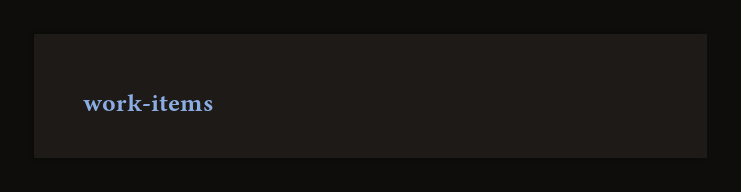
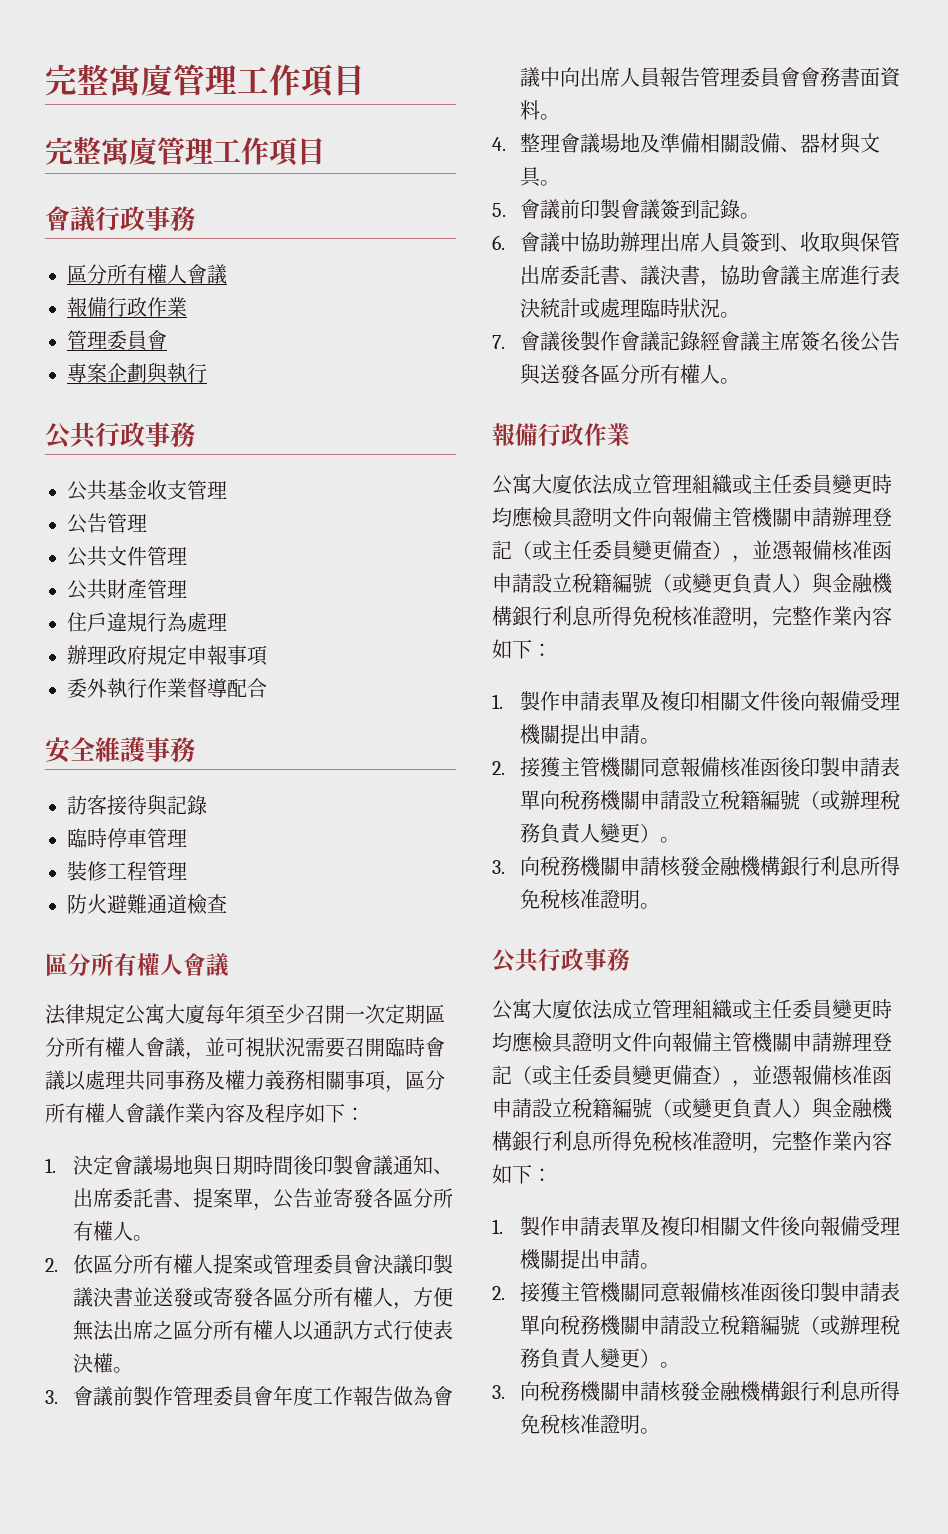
[83,94,214,111] work-items -> [45,64,365,97] [45,137,325,166] [45,206,195,232] [67,264,227,284] [67,297,187,317] [67,330,167,351] [67,362,207,384] [45,422,195,449] [67,480,227,501] [67,513,147,534] [67,546,187,567] [67,579,187,600] [67,612,227,632] [67,645,267,666] [67,678,267,699] [45,737,195,763] [67,794,207,816] [67,828,187,848] [67,861,187,881] [67,894,227,915] [45,953,229,977] [45,1004,445,1025] [45,1037,445,1060] [45,1070,445,1093] [45,1103,365,1123] [45,1154,454,1176] [73,1188,454,1211] [73,1221,154,1241] [45,1254,454,1275] [73,1287,454,1310] [73,1320,454,1341] [73,1353,134,1373] [45,1385,454,1407] [520,67,902,88] [520,100,561,120] [492,132,881,154] [520,167,561,187] [492,199,761,220] [492,231,901,253] [520,265,901,288] [520,298,741,319] [492,331,901,352] [520,363,741,385] [492,423,630,447] [492,474,892,495] [492,507,892,528] [492,540,892,563] [492,572,893,594] [492,606,892,629] [492,639,552,659] [492,691,901,711] [520,724,661,745] [492,757,901,778] [520,790,901,811] [520,823,681,844] [492,856,901,877] [520,889,661,910] [492,948,630,973] [492,999,892,1020] [492,1032,892,1053] [492,1065,892,1088] [492,1097,893,1119] [492,1131,892,1154] [492,1164,552,1184] [492,1216,901,1236] [520,1249,661,1270] [492,1282,901,1303] [520,1315,901,1336] [520,1348,681,1369] [492,1381,901,1402] [520,1414,661,1435] 完整寓廈管理工作項目 // 完整寓廈管理工作項目 // 會議行政事務 // 區分所有權人會議 // 報備行政作業 // 管理委員會 // 專案企劃與執行 // 公共行政事務 // 公共基金收支管理 // 公告管理 // 公共文件管理 // 公共財產管理 // 住戶違規行為處理 // 辦理政府規定申報事項 // 委外執行作業督導配合 // 安全維護事務 // 訪客接待與記錄 // 臨時停車管理 // 裝修工程管理 // 防火避難通道檢查 // 區分所有權人會議 // 法律規定公寓大廈每年須至少召開一次定期區分所有權人會議，並可視狀況需要召開臨時會議以處理共同事務及權力義務相關事項，區分所有權人會議作業內容及程序如下： // 1.決定會議場地與日期時間後印製會議通知、出席委託書、提案單，公告並寄發各區分所有權人。 // 2.依區分所有權人提案或管理委員會決議印製議決書並送發或寄發各區分所有權人，方便無法出席之區分所有權人以通訊方式行使表決權。 // 3.會議前製作管理委員會年度工作報告做為會議中向出席人員報告管理委員會會務書面資料。 // 4.整理會議場地及準備相關設備、器材與文具。 // 5.會議前印製會議簽到記錄。 // 6.會議中協助辦理出席人員簽到、收取與保管出席委託書、議決書，協助會議主席進行表決統計或處理臨時狀況。 // 7.會議後製作會議記錄經會議主席簽名後公告與送發各區分所有權人。 // 報備行政作業 // 公寓大廈依法成立管理組織或主任委員變更時均應檢具證明文件向報備主管機關申請辦理登記（或主任委員變更備查），並憑報備核准函申請設立稅籍編號（或變更負責人）與金融機構銀行利息所得免稅核准證明，完整作業內容如下： // 1.製作申請表單及複印相關文件後向報備受理機關提出申請。 // 2.接獲主管機關同意報備核准函後印製申請表單向稅務機關申請設立稅籍編號（或辦理稅務負責人變更）。 // 3.向稅務機關申請核發金融機構銀行利息所得免稅核准證明。 // 公共行政事務 // 公寓大廈依法成立管理組織或主任委員變更時均應檢具證明文件向報備主管機關申請辦理登記（或主任委員變更備查），並憑報備核准函申請設立稅籍編號（或變更負責人）與金融機構銀行利息所得免稅核准證明，完整作業內容如下： // 1.製作申請表單及複印相關文件後向報備受理機關提出申請。 // 2.接獲主管機關同意報備核准函後印製申請表單向稅務機關申請設立稅籍編號（或辦理稅務負責人變更）。 // 3.向稅務機關申請核發金融機構銀行利息所得免稅核准證明。

